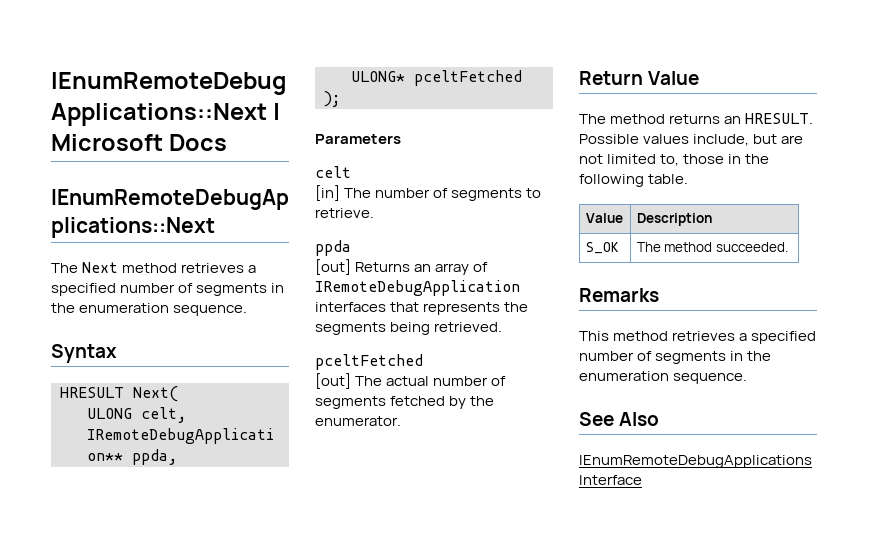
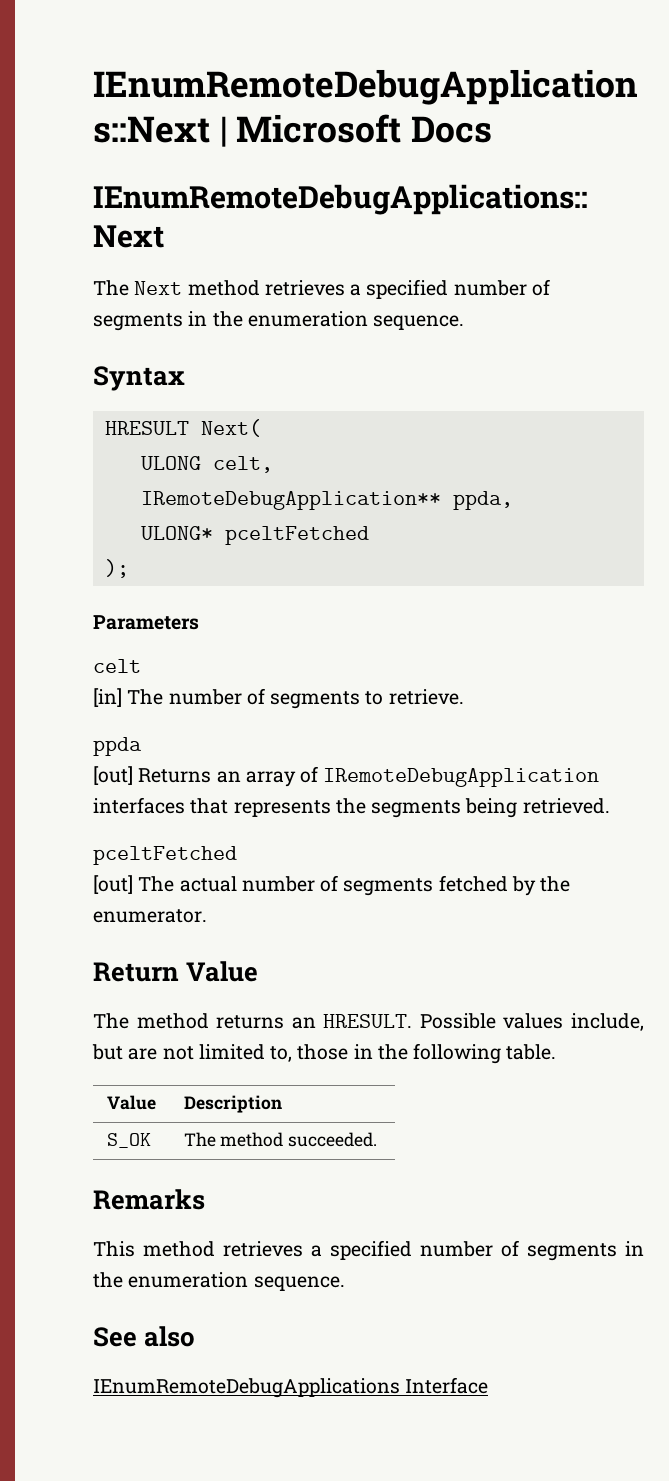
[619,412,660,426] Also -> [144,1326,196,1347] also

